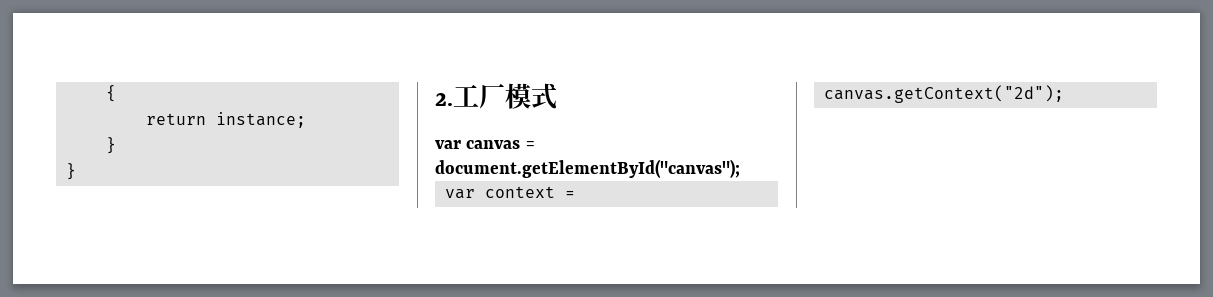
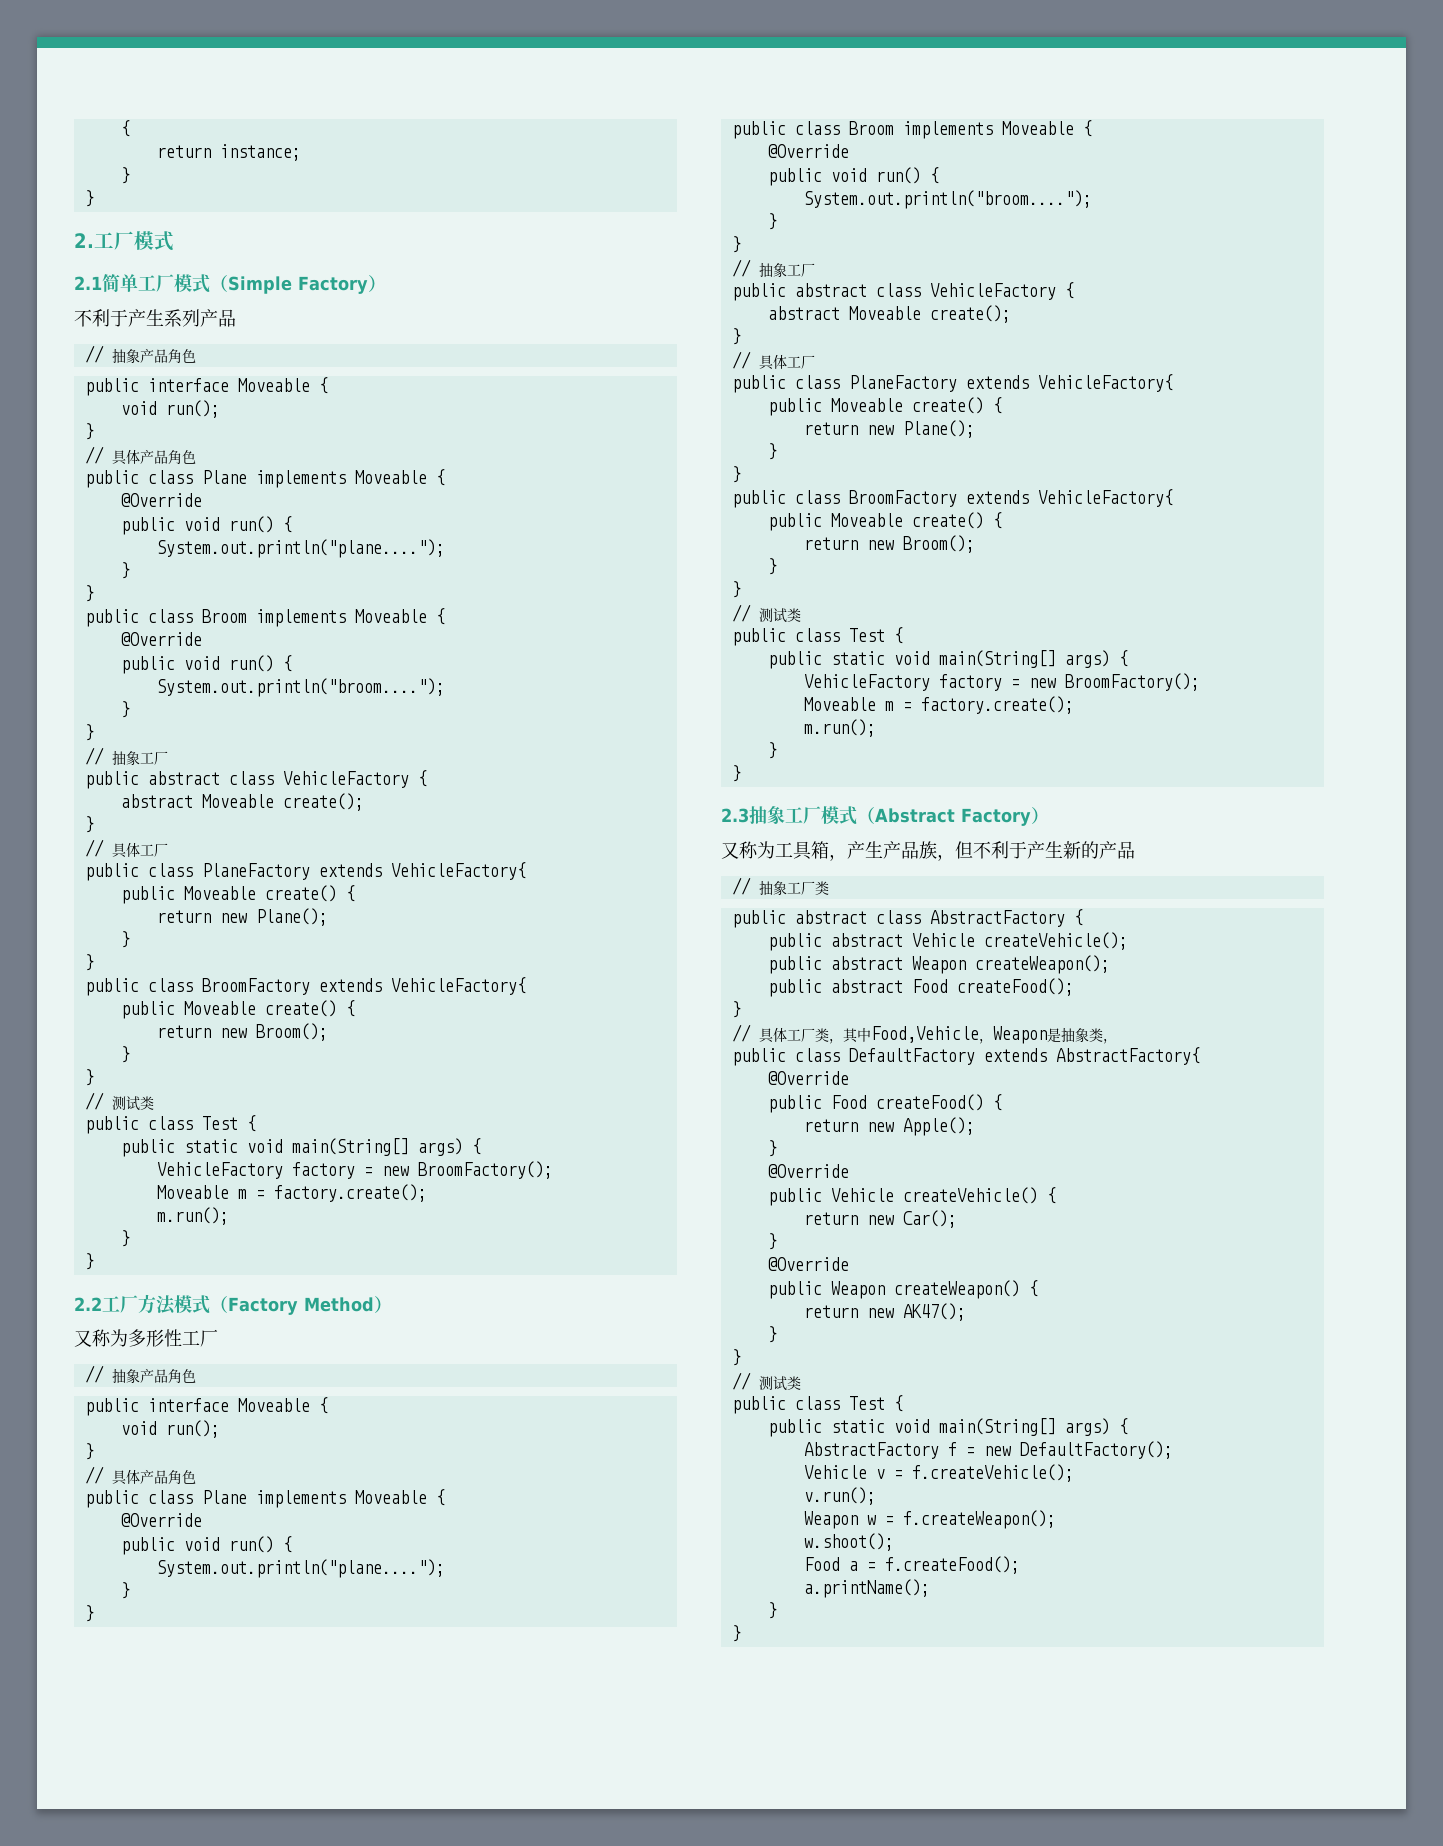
[435,140,535,149] [435,159,740,178] [444,186,575,199] [823,85,1064,103] var canvas = document.getElementById("canvas"); // var context = canvas.getContext("2d"); -> [74,274,386,294] [74,309,236,327] [84,345,196,363] [84,377,328,396] [120,400,220,418] [84,423,94,440] [84,446,196,465] [84,469,445,488] [120,493,202,507] [120,516,292,535] [156,539,445,558] [120,562,130,579] [84,585,94,602] [84,608,445,627] [120,632,202,646] [120,655,292,674] [156,678,445,697] [120,701,130,718] [84,724,94,741] [84,747,168,765] [84,770,427,789] [120,793,364,811] [84,816,94,833] [84,839,168,858] [84,862,526,881] [120,885,355,904] [156,908,328,926] [120,931,130,948] [84,954,94,971] [84,977,526,996] [120,1000,355,1019] [156,1023,328,1041] [120,1046,130,1063] [84,1069,94,1086] [84,1092,154,1111] [84,1115,256,1134] [120,1138,481,1157] [156,1161,553,1179] [156,1184,427,1202] [156,1207,229,1225] [120,1230,130,1247] [84,1253,94,1270] [74,1294,392,1315] [74,1329,218,1347] [84,1365,196,1383] [84,1397,328,1416] [120,1420,220,1438] [84,1443,94,1460] [84,1466,196,1485] [84,1489,445,1508] [120,1513,202,1527] [120,1536,292,1555] [156,1559,445,1578] [120,1582,130,1599] [84,1605,94,1622] [731,120,1092,139] [767,144,849,158] [767,167,939,186] [803,190,1092,209] [767,213,777,230] [731,236,741,253] [731,259,815,277] [731,282,1074,301] [767,305,1011,323] [731,328,741,345] [731,351,815,370] [731,374,1173,393] [767,397,1002,416] [803,420,975,438] [767,443,777,460] [731,466,741,483] [731,489,1173,508] [767,512,1002,531] [803,535,975,553] [767,558,777,575] [731,581,741,598] [731,604,801,623] [731,627,903,646] [767,650,1128,669] [803,673,1200,691] [803,696,1074,714] [803,719,876,737] [767,742,777,759] [731,765,741,782] [721,806,1049,826] [721,841,1135,861] [731,877,829,895] [731,909,1083,928] [767,932,1128,951] [767,955,1110,974] [767,978,1074,997] [731,1001,741,1018] [731,1024,1117,1044] [731,1047,1200,1066] [767,1071,849,1085] [767,1094,1002,1113] [803,1117,975,1136] [767,1140,777,1157] [767,1164,849,1178] [767,1187,1056,1206] [803,1210,957,1228] [767,1233,777,1250] [767,1257,849,1271] [767,1280,1038,1299] [803,1303,966,1321] [767,1326,777,1343] [731,1349,741,1366] [731,1372,801,1391] [731,1395,903,1414] [767,1418,1128,1437] [803,1441,1173,1459] [803,1464,1074,1482] [803,1487,876,1505] [803,1510,1056,1529] [803,1533,894,1551] [803,1556,1020,1574] [803,1579,930,1598] [767,1602,777,1619] [731,1625,741,1642] 2.1简单工厂模式（Simple Factory） // 不利于产生系列产品 // // 抽象产品角色 // public interface Moveable { // void run(); // } // // 具体产品角色 // public class Plane implements Moveable { // @Override // public void run() { // System.out.println("plane...."); // } // } // public class Broom implements Moveable { // @Override // public void run() { // System.out.println("broom...."); // } // } // // 抽象工厂 // public abstract class VehicleFactory { // abstract Moveable create(); // } // // 具体工厂 // public class PlaneFactory extends VehicleFactory{ // public Moveable create() { // return new Plane(); // } // } // public class BroomFactory extends VehicleFactory{ // public Moveable create() { // return new Broom(); // } // } // // 测试类 // public class Test { // public static void main(String[] args) { // VehicleFactory factory = new BroomFactory(); // Moveable m = factory.create(); // m.run(); // } // } // 2.2工厂方法模式（Factory Method） // 又称为多形性工厂 // // 抽象产品角色 // public interface Moveable { // void run(); // } // // 具体产品角色 // public class Plane implements Moveable { // @Override // public void run() { // System.out.println("plane...."); // } // } // public class Broom implements Moveable { // @Override // public void run() { // System.out.println("broom...."); // } // } // // 抽象工厂 // public abstract class VehicleFactory { // abstract Moveable create(); // } // // 具体工厂 // public class PlaneFactory extends VehicleFactory{ // public Moveable create() { // return new Plane(); // } // } // public class BroomFactory extends VehicleFactory{ // public Moveable create() { // return new Broom(); // } // } // // 测试类 // public class Test { // public static void main(String[] args) { // VehicleFactory factory = new BroomFactory(); // Moveable m = factory.create(); // m.run(); // } // } // 2.3抽象工厂模式（Abstract Factory） // 又称为工具箱，产生产品族，但不利于产生新的产品 // // 抽象工厂类 // public abstract class AbstractFactory { // public abstract Vehicle createVehicle(); // public abstract Weapon createWeapon(); // public abstract Food createFood(); // } // // 具体工厂类，其中Food,Vehicle，Weapon是抽象类， // public class DefaultFactory extends AbstractFactory{ // @Override // public Food createFood() { // return new Apple(); // } // @Override // public Vehicle createVehicle() { // return new Car(); // } // @Override // public Weapon createWeapon() { // return new AK47(); // } // } // // 测试类 // public class Test { // public static void main(String[] args) { // AbstractFactory f = new DefaultFactory(); // Vehicle v = f.createVehicle(); // v.run(); // Weapon w = f.createWeapon(); // w.shoot(); // Food a = f.createFood(); // a.printName(); // } // }

